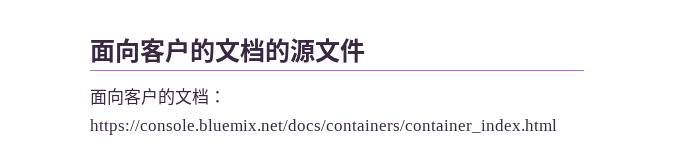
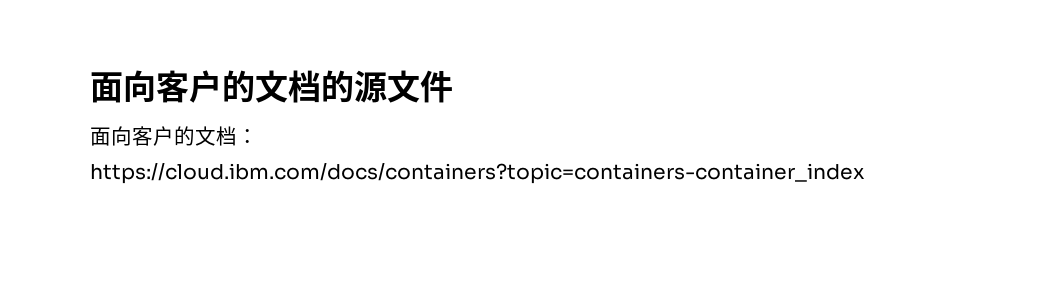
[90,119,557,135] https://console.bluemix.net/docs/containers/container_index.html -> [90,163,865,184] https://cloud.ibm.com/docs/containers?topic=containers-container_index

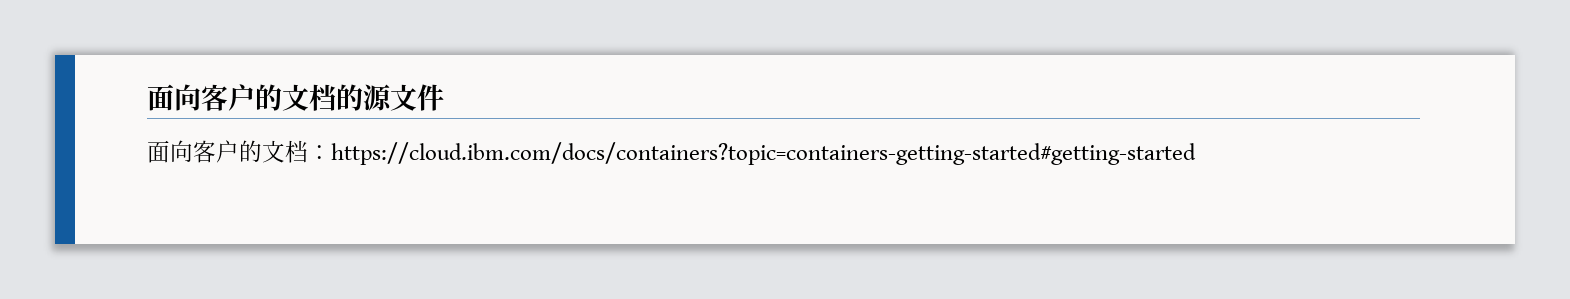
[90,163,865,184] https://cloud.ibm.com/docs/containers?topic=containers-container_index -> [331,142,1196,165] https://cloud.ibm.com/docs/containers?topic=containers-getting-started#getting-started

